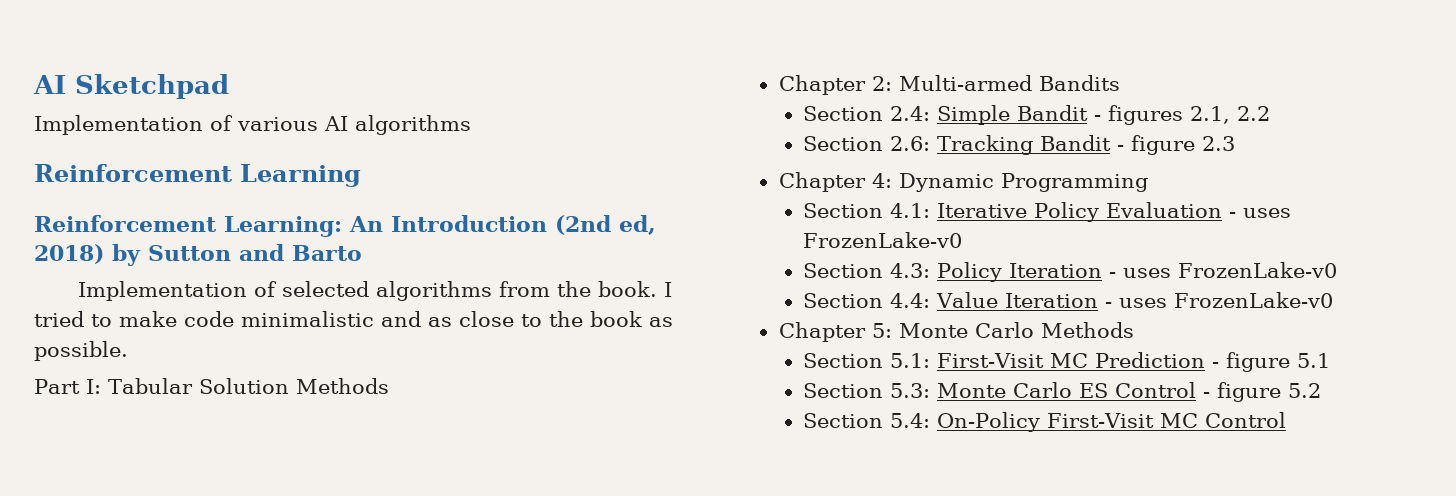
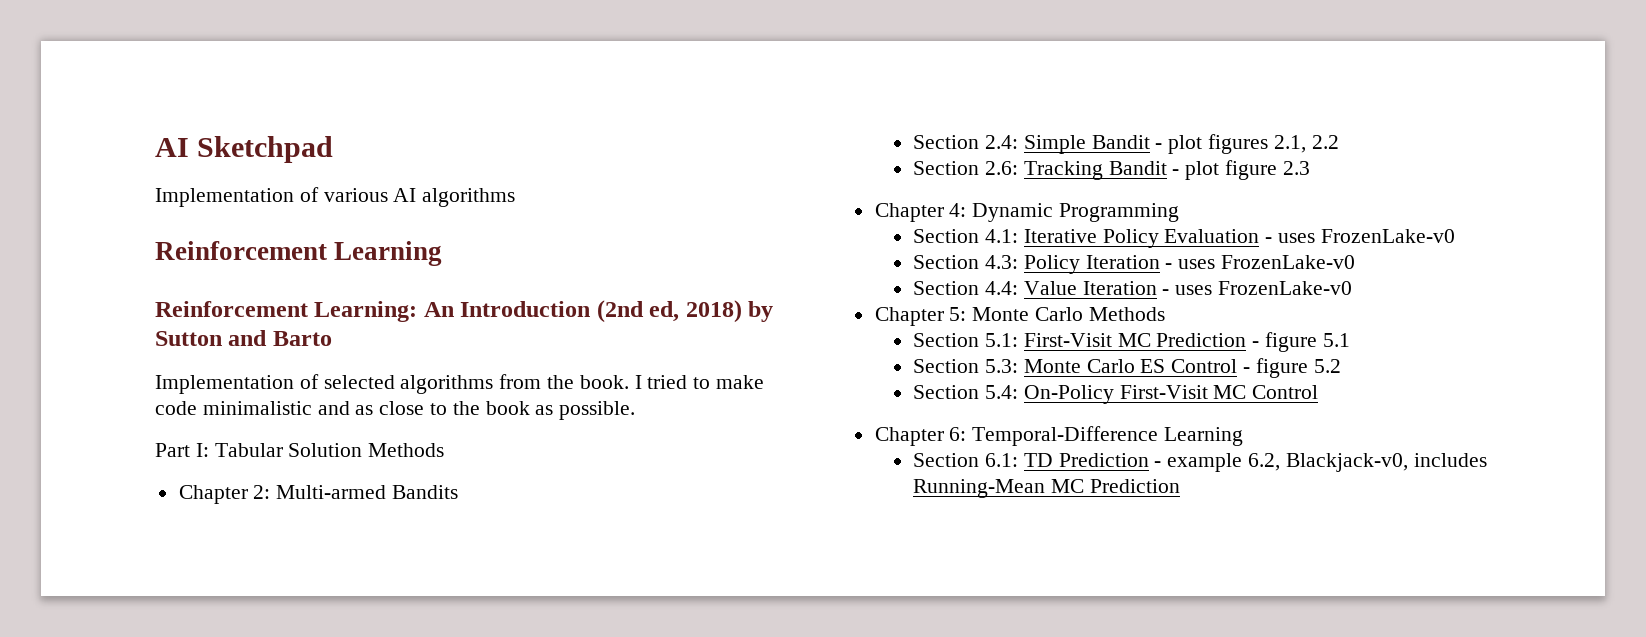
(1102, 118) none -> [1168,135,1203,154] plot
(1125, 148) none -> [1185,161,1220,180] plot
(1287, 420) none -> [874,426,1244,446] [913,453,1487,472] [913,479,1180,498] // Chapter 6: Temporal-Difference Learning // Section 6.1: TD Prediction - example 6.2, Blackjack-v0, includes Running-Mean MC Prediction

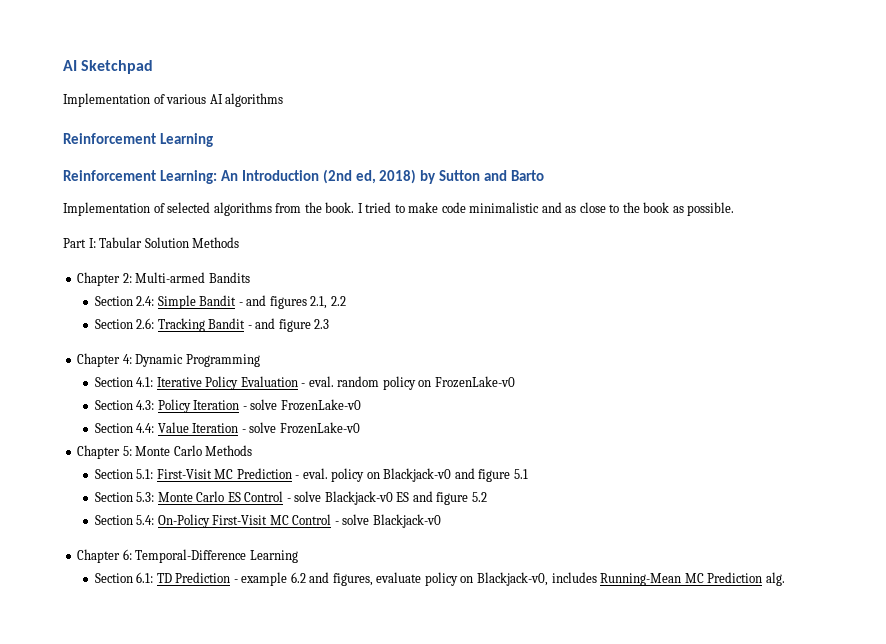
[1168,135,1203,154] plot -> [246,295,267,306] and
[1185,161,1220,180] plot -> [255,318,276,329] and
[1277,233,1315,243] uses -> [308,376,432,390] eval. random policy on
[1178,259,1216,269] uses -> [250,399,278,410] solve
[1175,285,1213,295] uses -> [249,422,277,433] solve
(1260, 344) none -> [302,468,475,482] eval. policy on Blackjack-v0 and
(1250, 370) none -> [294,491,433,505] solve Blackjack-v0 ES and
(1319, 392) none -> [334,514,441,528] - solve Blackjack-v0
[1247,453,1280,471] 6.2, -> [290,572,474,586] 6.2 and figures, evaluate policy on
(1180, 486) none -> [765,572,785,586] alg.

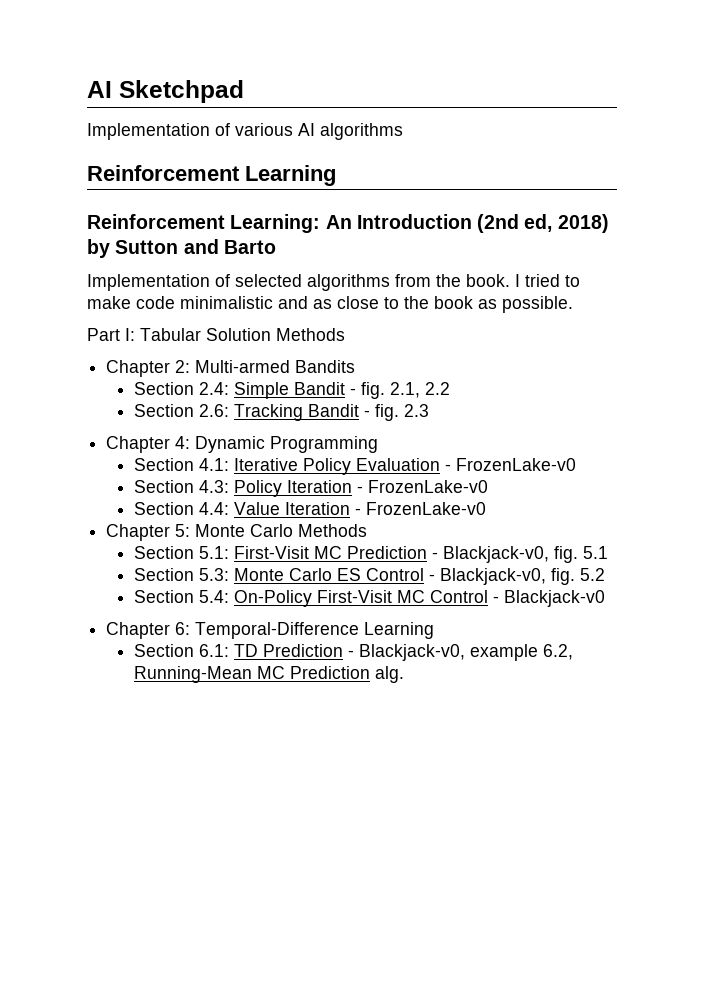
[246,295,307,309] and figures -> [360,382,385,399] fig.
[255,318,311,332] and figure -> [374,404,399,421] fig.
[308,376,432,390] eval. random policy on -> (451, 467) none
[250,399,278,410] solve -> (363, 489) none
[249,422,277,433] solve -> (361, 511) none
[302,468,511,482] eval. policy on Blackjack-v0 and figure -> [442,546,578,563] Blackjack-v0, fig.
[294,491,469,505] solve Blackjack-v0 ES and figure -> [439,568,575,585] Blackjack-v0, fig.
[342,514,370,525] solve -> (499, 599) none
[241,572,597,586] example 6.2 and figures, evaluate policy on Blackjack-v0, includes -> [358,644,573,661] Blackjack-v0, example 6.2,

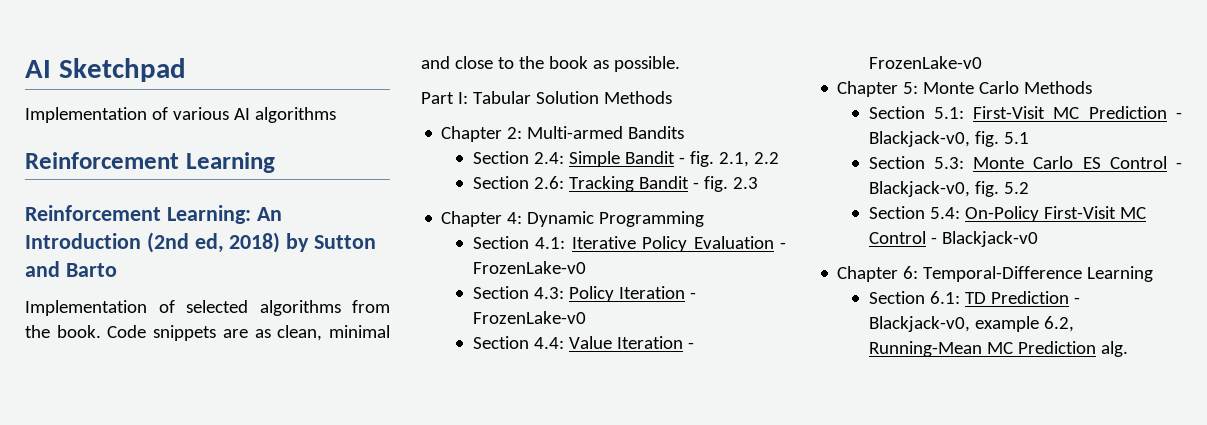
[515,274,580,287] [87,296,332,309] I tried to make code minimalistic and as -> [107,325,391,341] [421,56,450,69] Code snippets are as clean, minimal and

